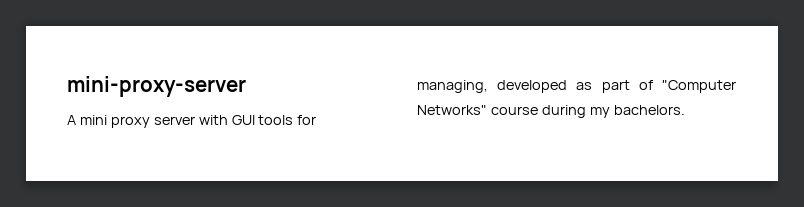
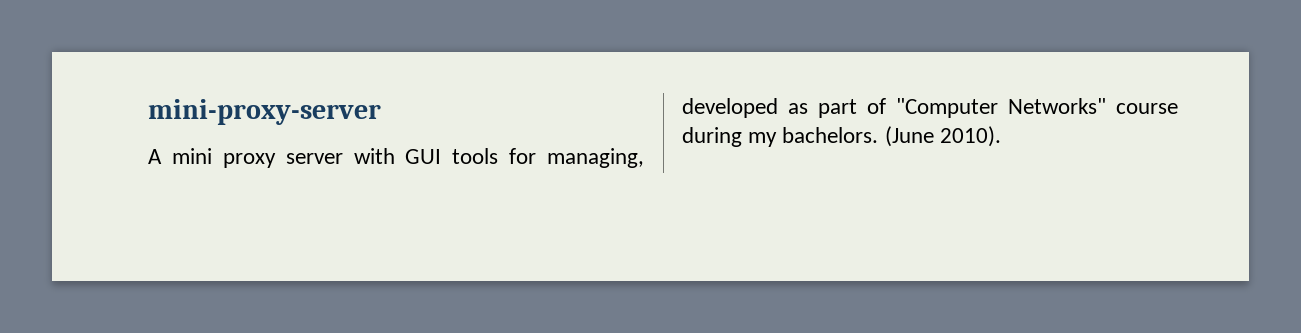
(685, 110) none -> [884,126,1001,147] (June 2010).

